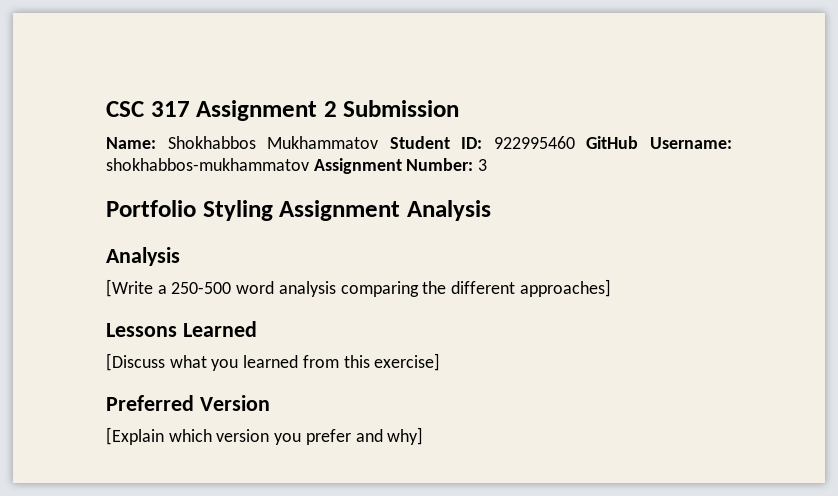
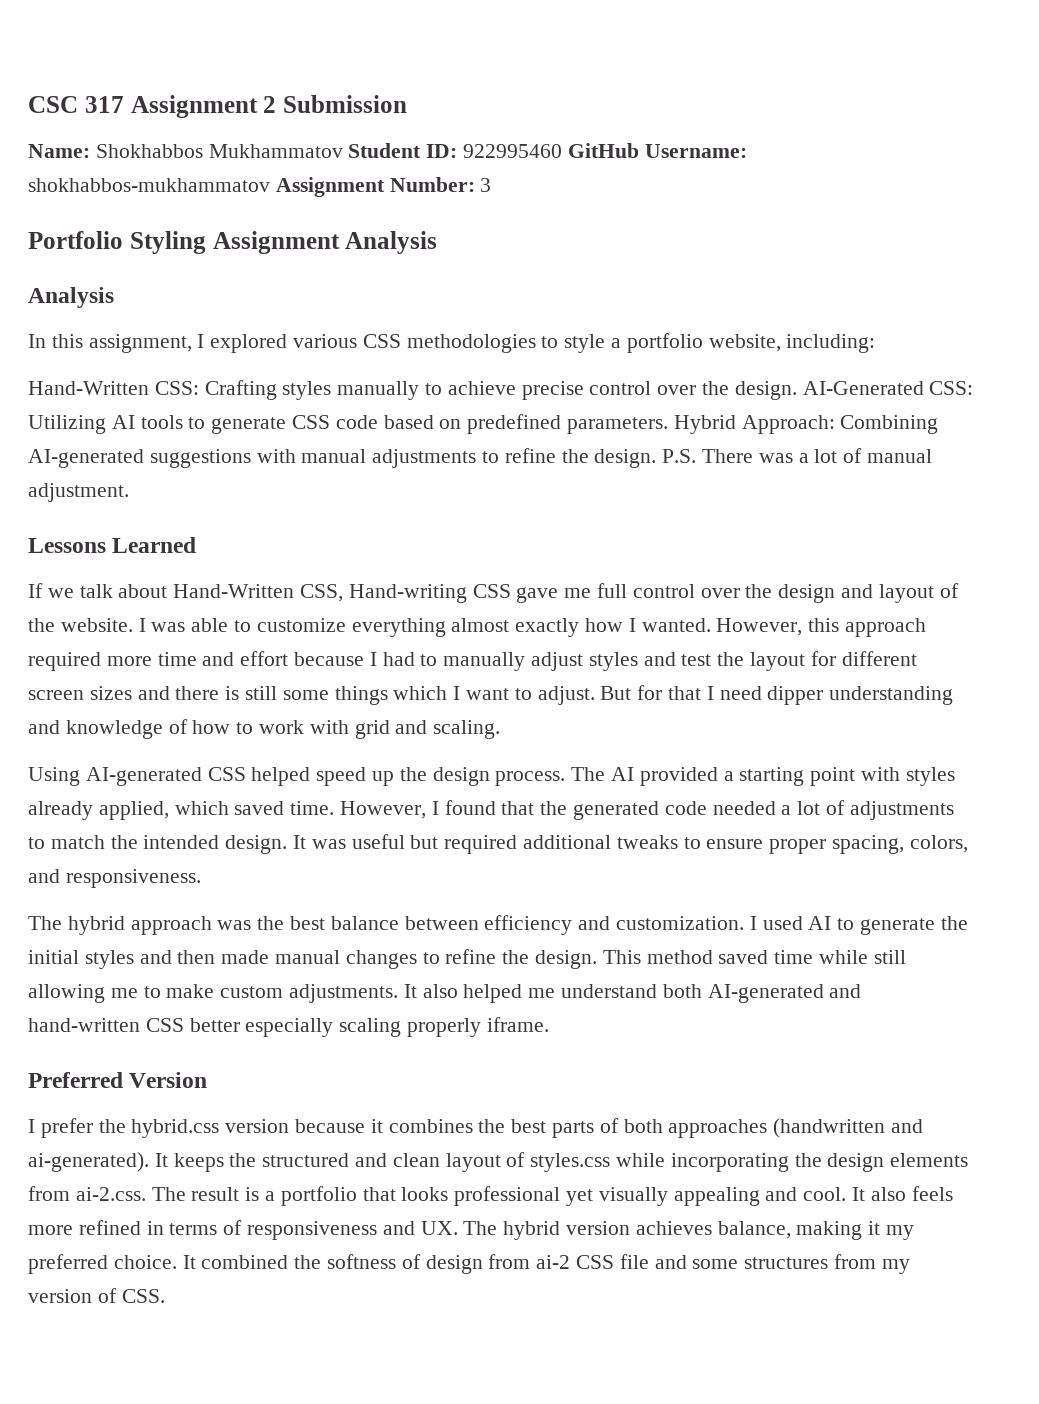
[106,279,611,297] [106,321,257,337] [106,353,441,371] [106,395,270,411] [106,427,424,445] [Write a 250-500 word analysis comparing the different approaches] // Lessons Learned // [Discuss what you learned from this exercise] // Preferred Version // [Explain which version you prefer and why] -> [28,333,876,353] [28,380,974,400] [28,414,939,434] [28,448,933,468] [28,483,129,502] [28,537,197,553] [28,583,959,603] [28,618,927,637] [28,651,917,671] [28,685,954,705] [28,719,501,739] [28,767,955,786] [28,800,954,820] [28,834,968,854] [28,869,201,888] [28,915,968,935] [28,949,906,969] [28,984,862,1003] [28,1017,549,1037] [28,1072,208,1088] [28,1118,924,1138] [28,1152,969,1172] [28,1186,953,1206] [28,1220,915,1240] [28,1254,910,1274] [28,1288,165,1303] In this assignment, I explored various CSS methodologies to style a portfolio website, including: // Hand-Written CSS: Crafting styles manually to achieve precise control over the design. AI-Generated CSS: Utilizing AI tools to generate CSS code based on predefined parameters. Hybrid Approach: Combining AI-generated suggestions with manual adjustments to refine the design. P.S. There was a lot of manual adjustment. // Lessons Learned // If we talk about Hand-Written CSS, Hand-writing CSS gave me full control over the design and layout of the website. I was able to customize everything almost exactly how I wanted. However, this approach required more time and effort because I had to manually adjust styles and test the layout for different screen sizes and there is still some things which I want to adjust. But for that I need dipper understanding and knowledge of how to work with grid and scaling. // Using AI-generated CSS helped speed up the design process. The AI provided a starting point with styles already applied, which saved time. However, I found that the generated code needed a lot of adjustments to match the intended design. It was useful but required additional tweaks to ensure proper spacing, colors, and responsiveness. // The hybrid approach was the best balance between efficiency and customization. I used AI to generate the initial styles and then made manual changes to refine the design. This method saved time while still allowing me to make custom adjustments. It also helped me understand both AI-generated and hand-written CSS better especially scaling properly iframe. // Preferred Version // I prefer the hybrid.css version because it combines the best parts of both approaches (handwritten and ai-generated). It keeps the structured and clean layout of styles.css while incorporating the design elements from ai-2.css. The result is a portfolio that looks professional yet visually appealing and cool. It also feels more refined in terms of responsiveness and UX. The hybrid version achieves balance, making it my preferred choice. It combined the softness of design from ai-2 CSS file and some structures from my version of CSS.

